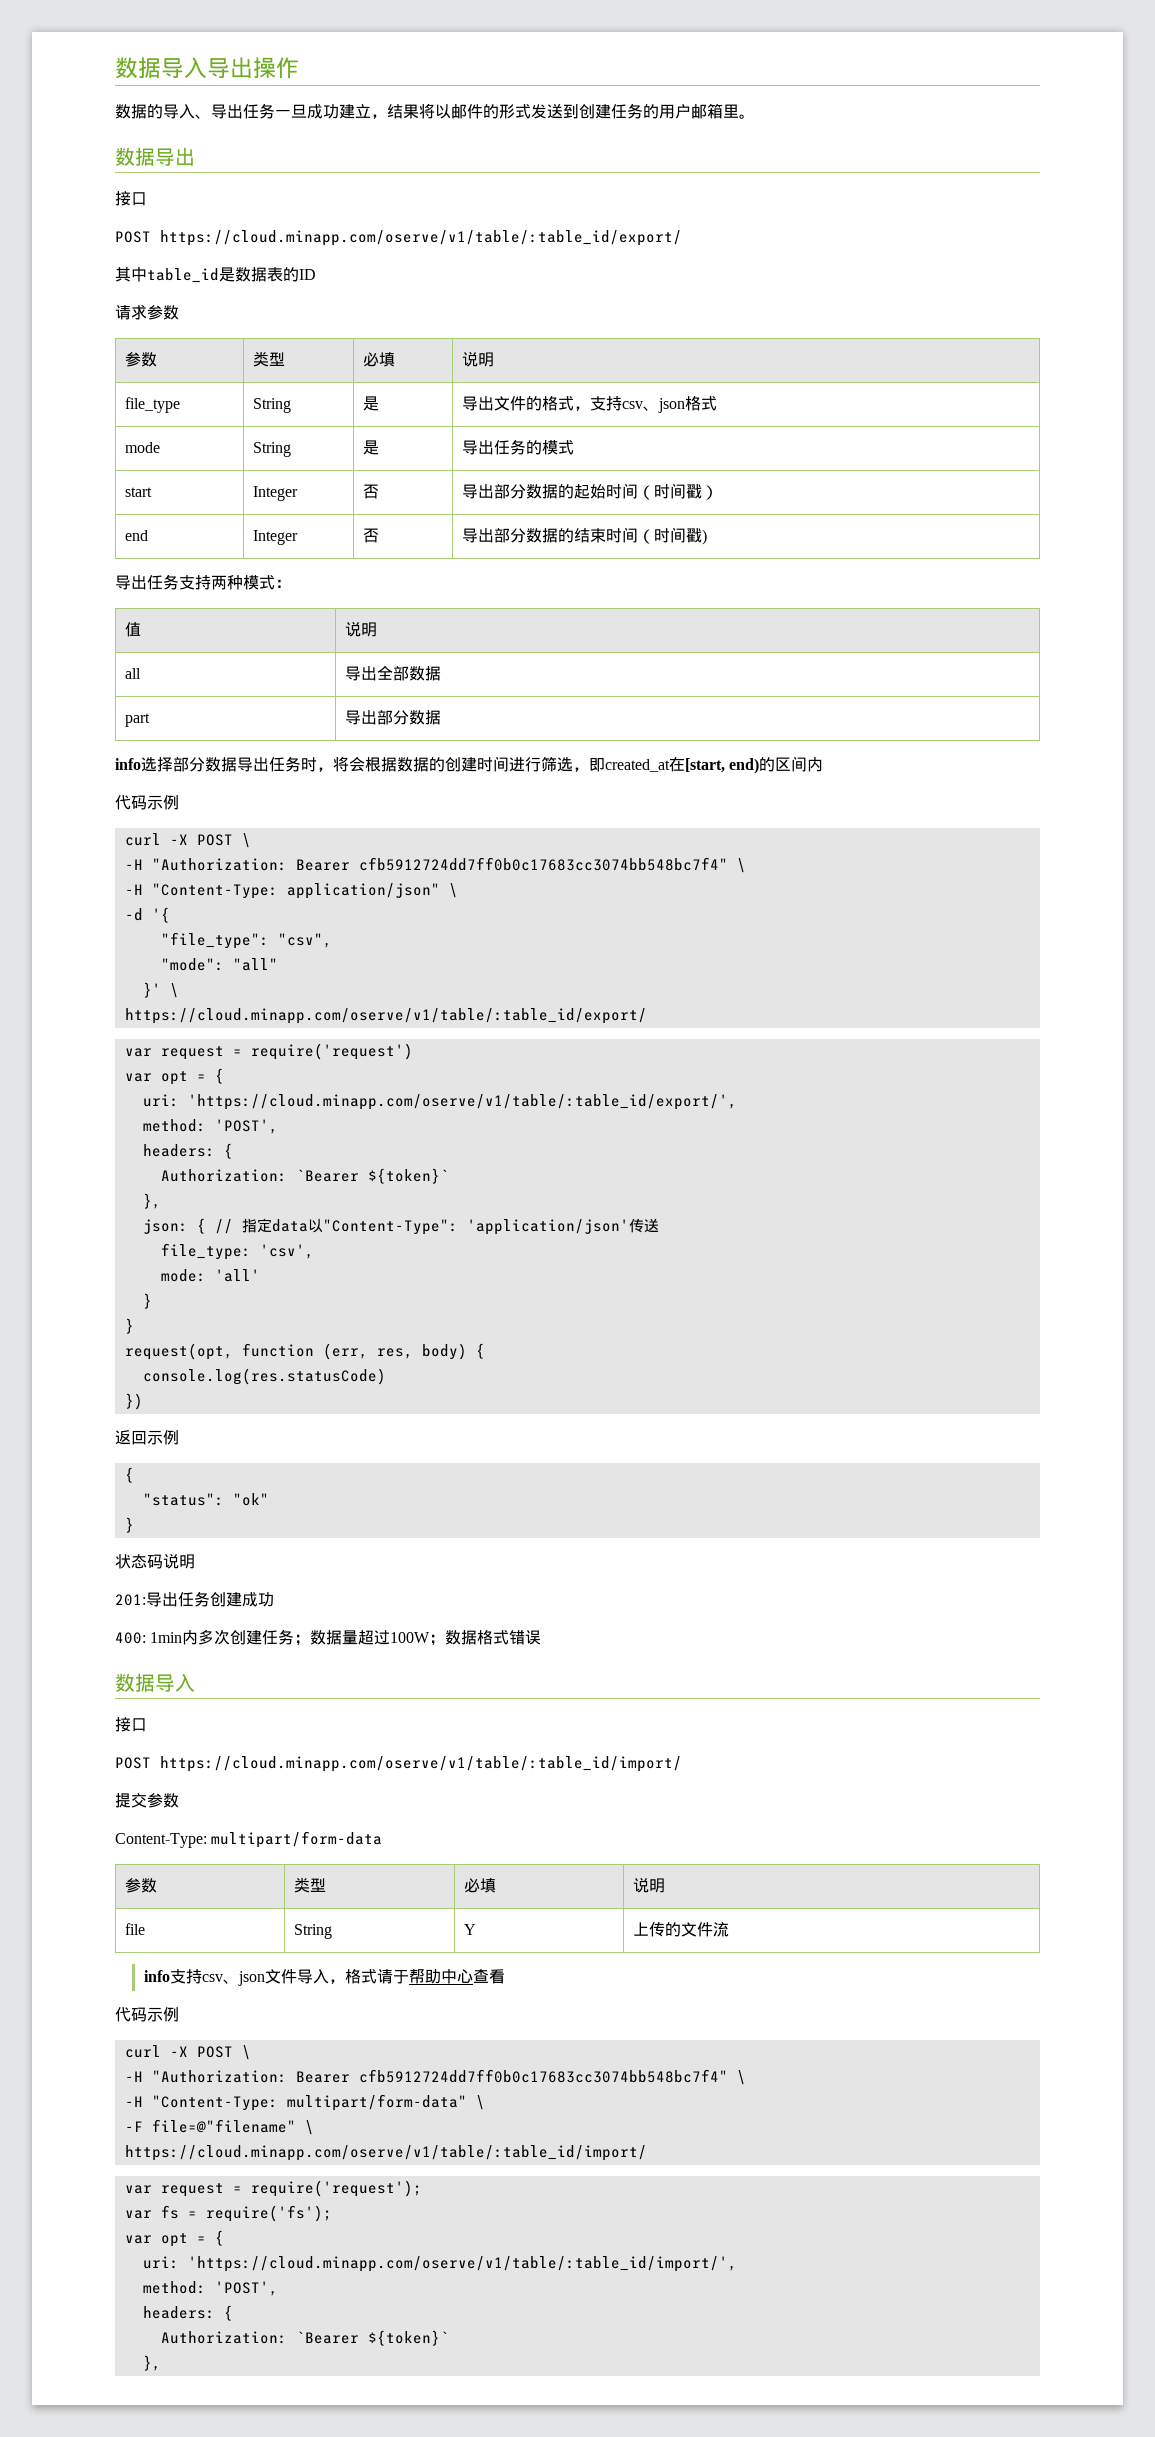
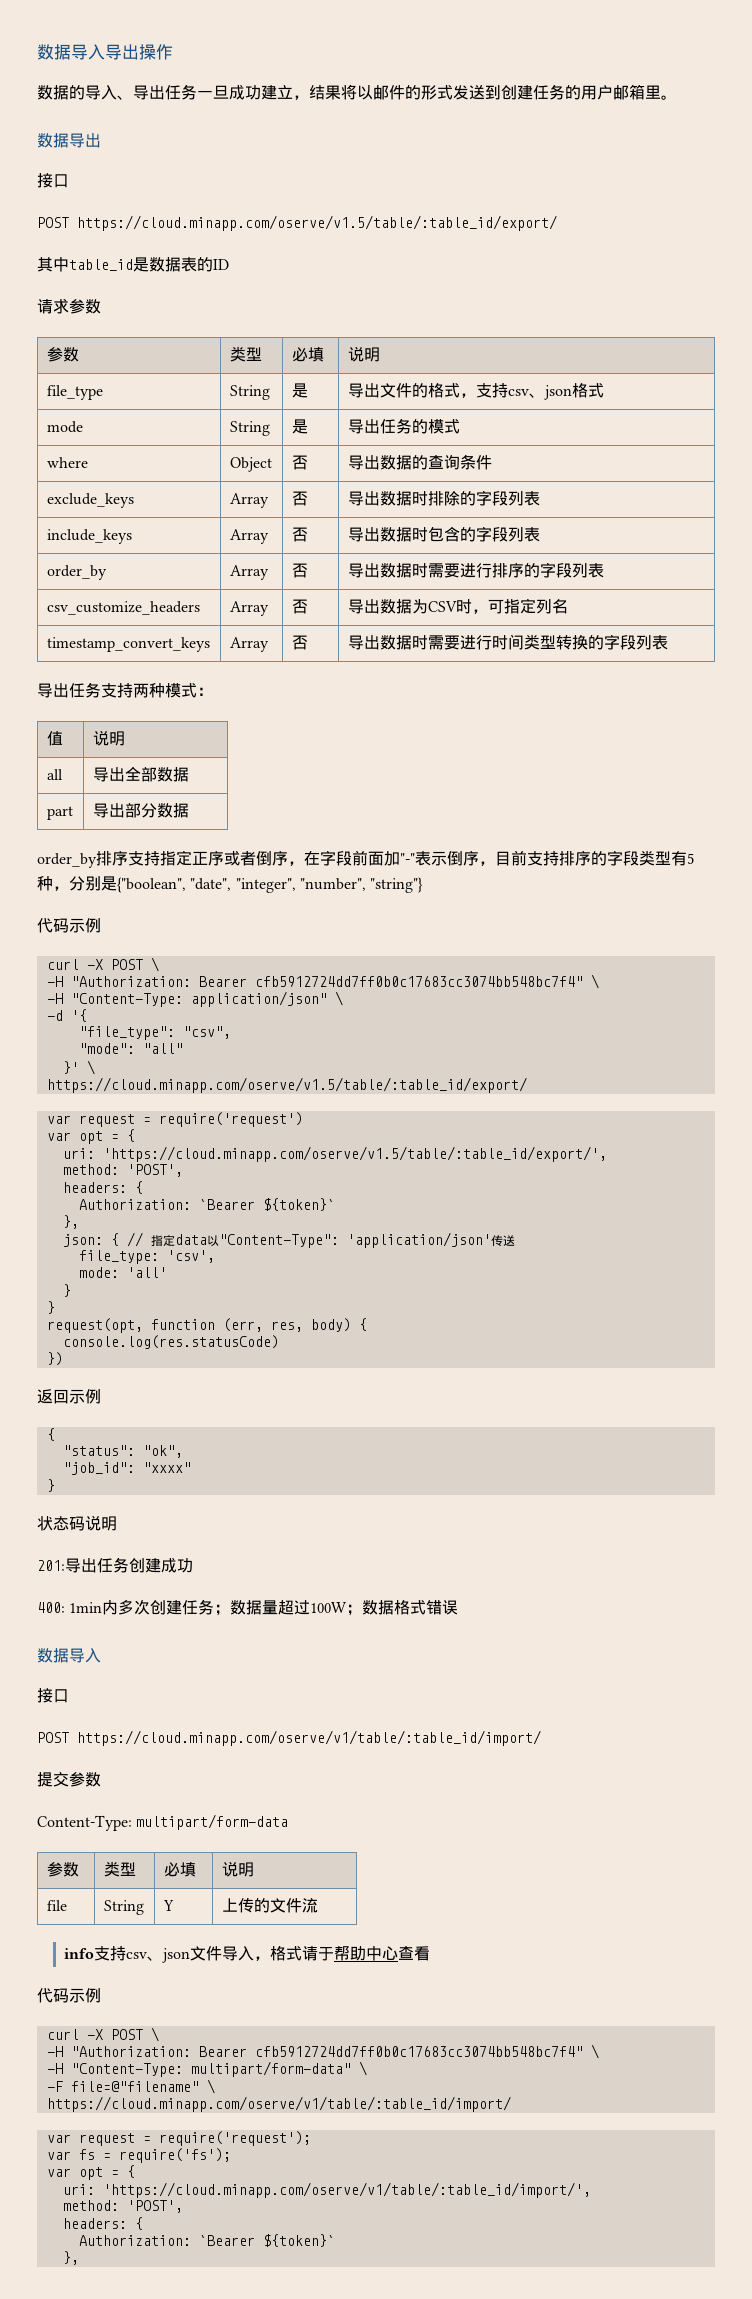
[160,230,682,246] https://cloud.minapp.com/oserve/v1/table/:table_id/export/ -> [77,215,557,231] https://cloud.minapp.com/oserve/v1.5/table/:table_id/export/
[125,487,153,497] [253,486,299,501] [363,484,380,499] [462,483,719,500] [125,530,149,541] [253,530,299,545] [363,528,380,543] [462,527,708,545] start | Integer | 否 | 导出部分数据的起始时间（时间戳） // end | Integer | 否 | 导出部分数据的结束时间（时间戳) -> [46,457,88,468] [229,457,272,472] [291,455,308,470] [347,454,492,470] [46,493,134,508] [229,493,269,508] [291,491,308,506] [347,490,540,506] [46,529,132,544] [229,529,269,544] [291,527,308,542] [347,526,540,542] [46,565,107,580] [229,565,269,580] [291,563,308,578] [347,562,604,578] [46,601,200,615] [229,601,269,616] [291,599,308,614] [347,598,568,614] [46,637,210,652] [229,637,269,652] [291,635,308,650] [347,634,668,650] where | Object | 否 | 导出数据的查询条件 // exclude_keys | Array | 否 | 导出数据时排除的字段列表 // include_keys | Array | 否 | 导出数据时包含的字段列表 // order_by | Array | 否 | 导出数据时需要进行排序的字段列表 // csv_customize_headers | Array | 否 | 导出数据为CSV时，可指定列名 // timestamp_convert_keys | Array | 否 | 导出数据时需要进行时间类型转换的字段列表
[115,756,824,774] info选择部分数据导出任务时，将会根据数据的创建时间进行筛选，即created_at在[start, end)的区间内 -> [37,850,694,868] [37,876,424,893] order_by排序支持指定正序或者倒序，在字段前面加"-"表示倒序，目前支持排序的字段类型有5种，分别是{"boolean", "date", "integer", "number", "string"}
[124,1008,647,1024] https://cloud.minapp.com/oserve/v1/table/:table_id/export/ -> [46,1077,527,1093] https://cloud.minapp.com/oserve/v1.5/table/:table_id/export/
[187,1094,737,1110] 'https://cloud.minapp.com/oserve/v1/table/:table_id/export/', -> [102,1146,607,1162] 'https://cloud.minapp.com/oserve/v1.5/table/:table_id/export/',
[232,1493,269,1506] "ok" -> [142,1445,183,1458] [62,1462,191,1475] "ok", // "job_id": "xxxx"

